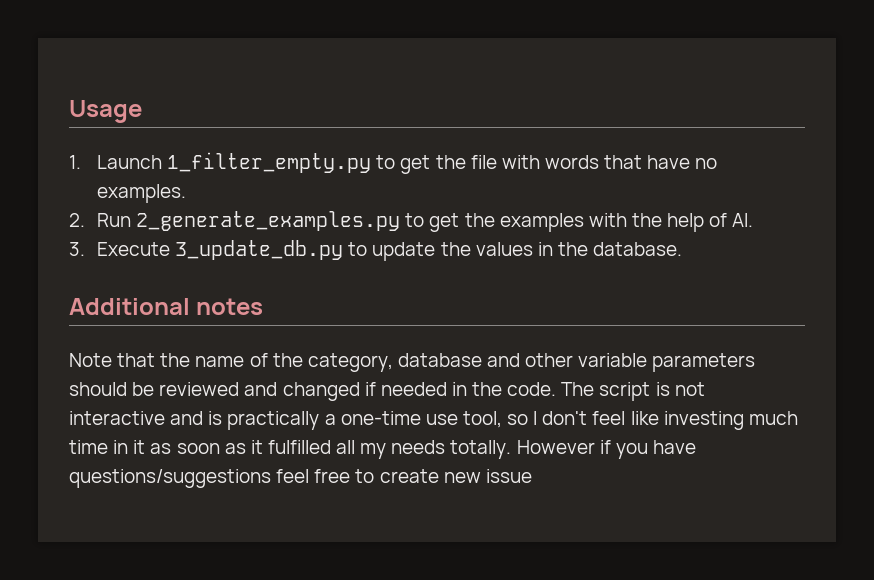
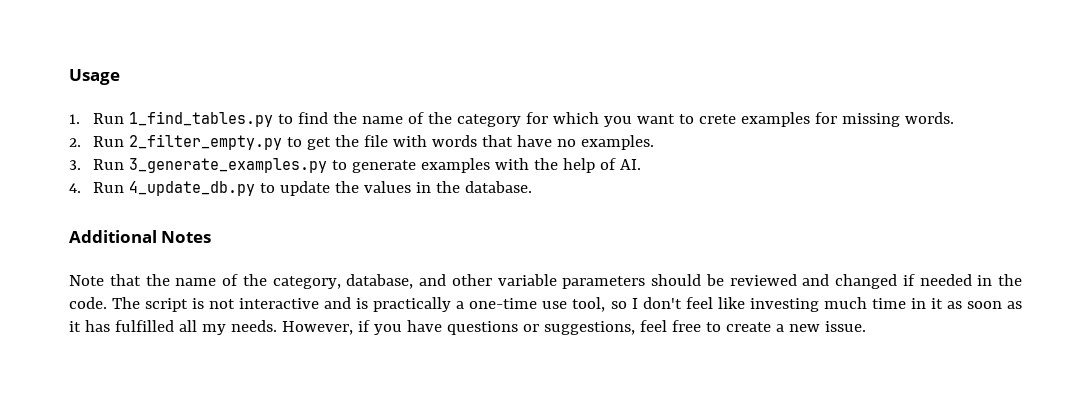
[96,152,372,173] Launch 1_filter_empty.py -> [93,111,955,127] [69,134,283,150] Run 1_find_tables.py to find the name of the category for which you want to crete examples for missing words. // 2. Run 2_filter_empty.py
[69,211,495,232] 2. Run 2_generate_examples.py to get the -> [69,158,417,173] 3. Run 3_generate_examples.py to generate
[69,240,344,260] 3. Execute 3_update_db.py -> [69,181,256,196] 4. Run 4_update_db.py
[196,298,264,315] notes -> [161,231,212,243] Notes
[397,353,482,367] database -> [346,274,414,289] database,
(263, 447) none -> [84,320,110,332] has
[391,440,696,459] [69,469,271,488] needs totally. However if you have questions/suggestions -> [230,320,635,335] needs. However, if you have questions or suggestions,
[443,469,532,483] new issue -> [775,321,866,332] a new issue.

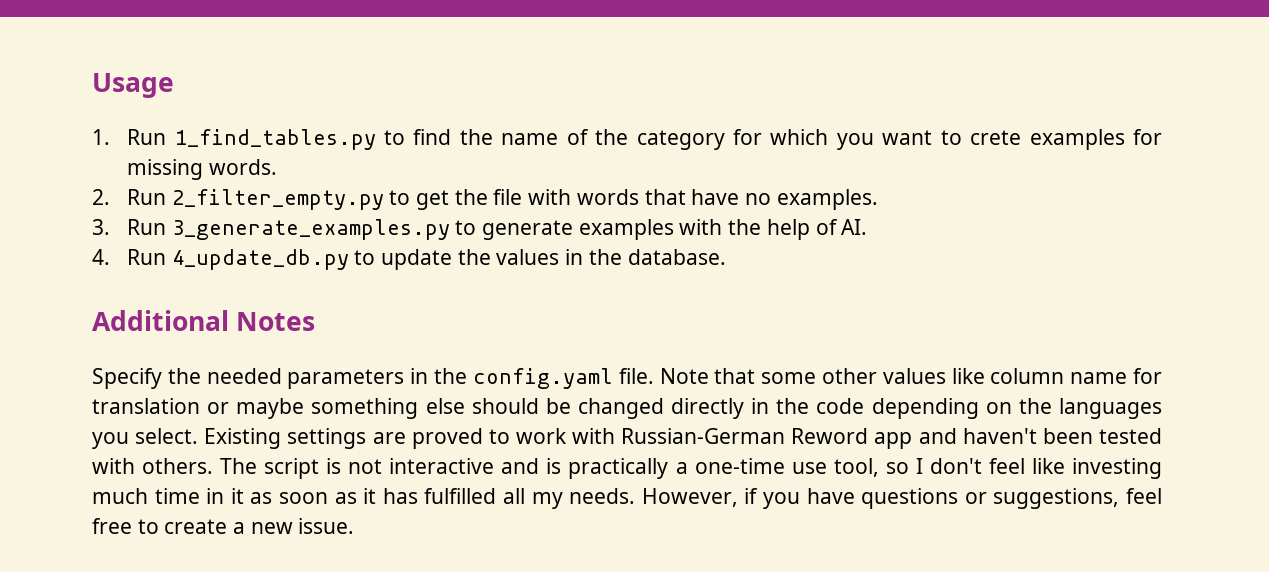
[69,274,1022,289] [69,297,107,309] Note that the name of the category, database, and other variable parameters should be reviewed and changed if needed in the code. -> [92,368,1162,389] [92,398,1162,419] [92,428,1162,449] [92,458,214,474] Specify the needed parameters in the config.yaml file. Note that some other values like column name for translation or maybe something else should be changed directly in the code depending on the languages you select. Existing settings are proved to work with Russian-German Reword app and haven't been tested with others.

